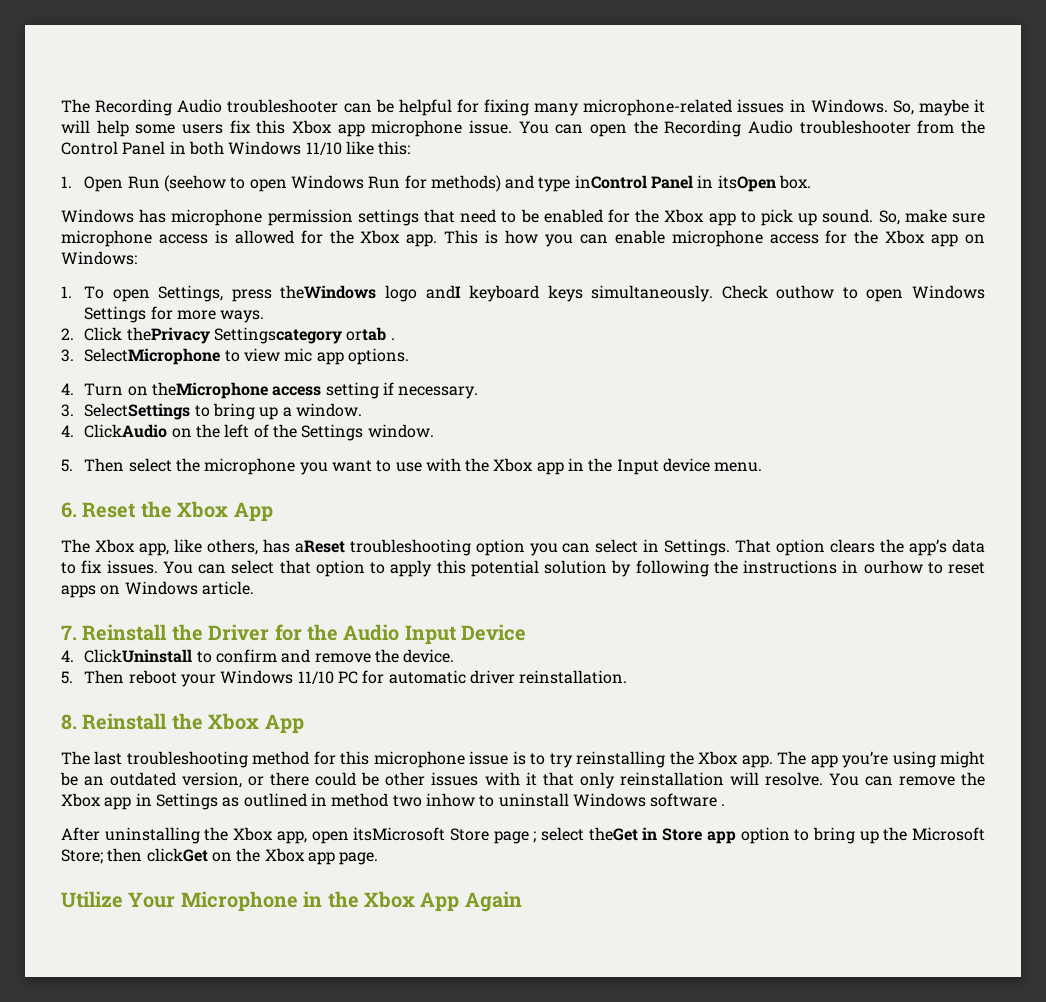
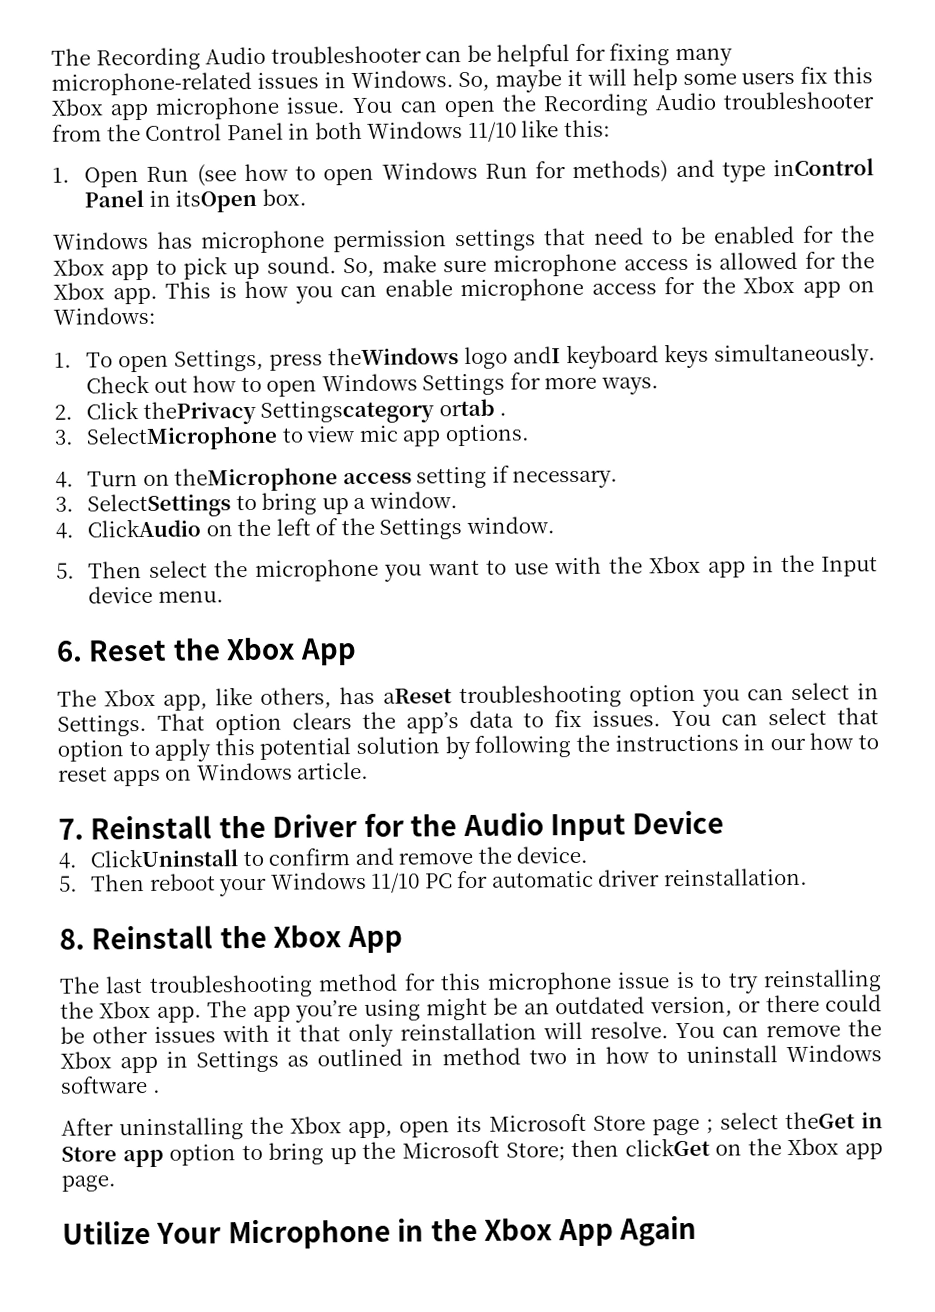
[163,175,226,192] (seehow -> [196,163,289,187] (see how
[776,285,835,299] outhow -> [153,375,238,393] out how
[863,560,923,574] ourhow -> [769,732,855,751] our how
[425,793,475,807] inhow -> [574,1046,650,1065] in how
[353,827,446,841] itsMicrosoft -> [456,1113,587,1133] its Microsoft

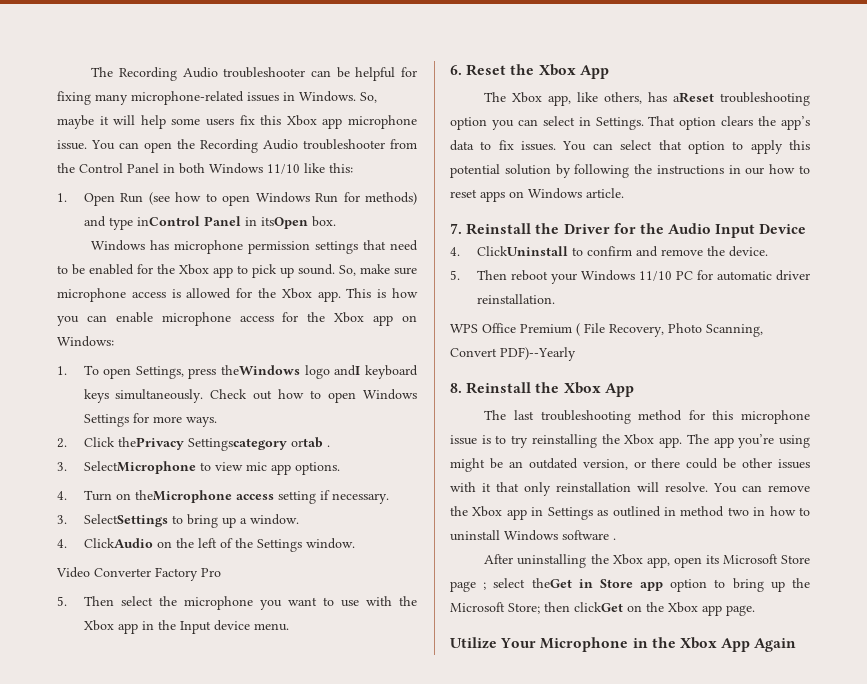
(555, 525) none -> [56,567,221,581] // Video Converter Factory Pro
(808, 877) none -> [450,323,763,337] [450,347,576,361] // WPS Office Premium ( File Recovery, Photo Scanning, Convert PDF)--Yearly

